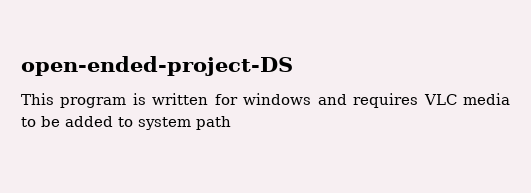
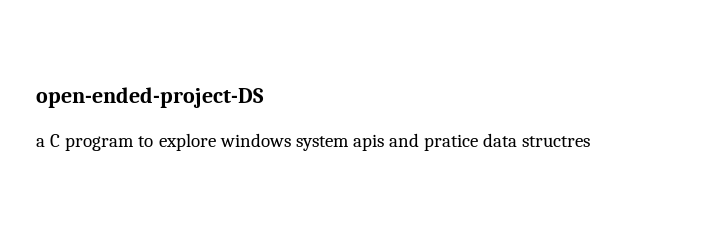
[21,93,511,108] [21,116,231,130] This program is written for windows and requires VLC media to be added to system path -> [36,133,591,151] a C program to explore windows system apis and pratice data structres

